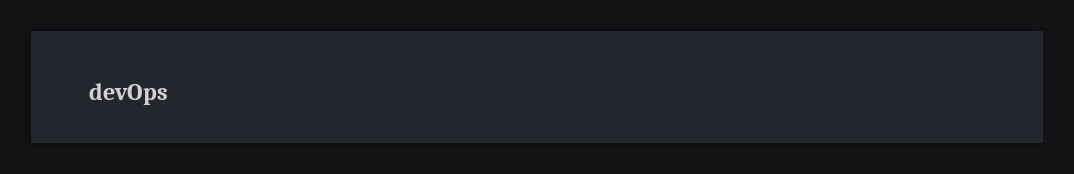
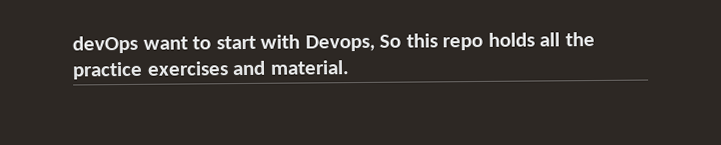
(168, 94) none -> [142,31,595,52] [72,60,350,80] want to start with Devops, So this repo holds all the practice exercises and material.

